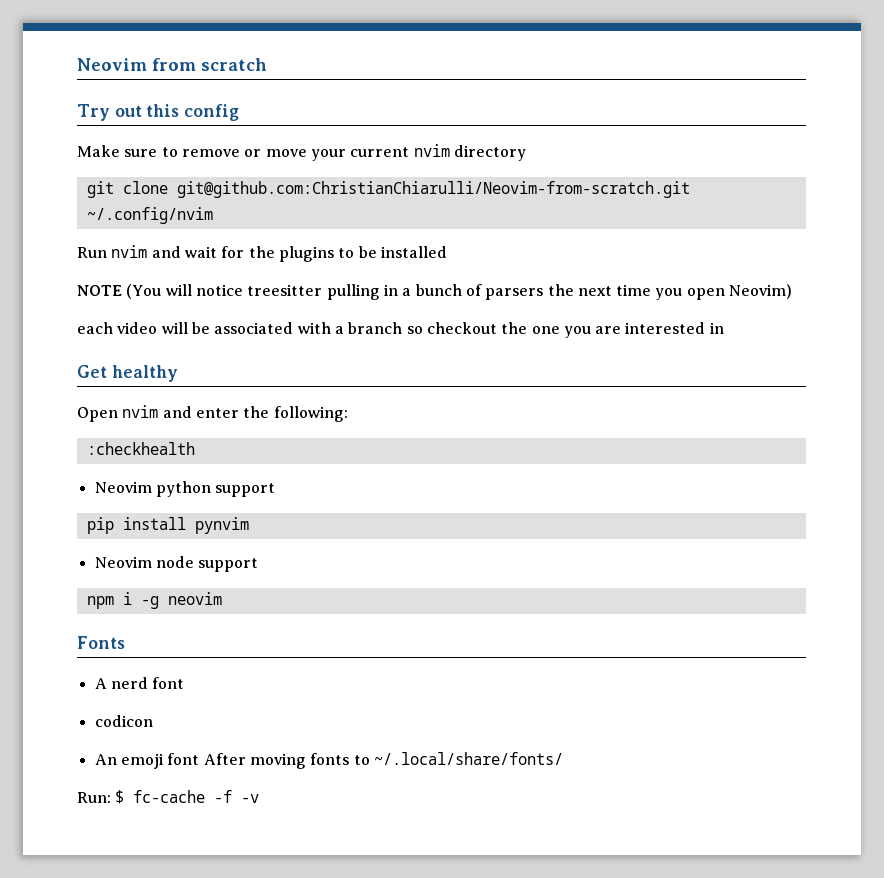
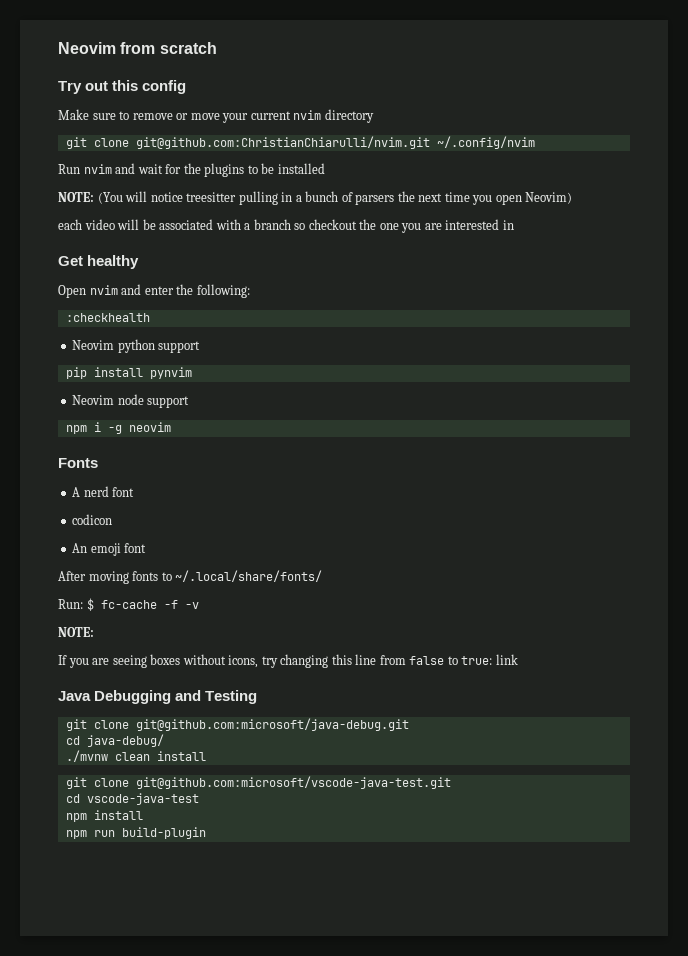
[176,181,690,198] git@github.com:ChristianChiarulli/Neovim-from-scratch.git -> [135,136,430,149] git@github.com:ChristianChiarulli/nvim.git
[77,285,122,296] NOTE -> [58,192,94,202] NOTE:
(200, 759) none -> (147, 548) //
(260, 798) none -> [58,627,94,637] [58,654,518,668] [58,690,258,704] [65,718,409,731] [65,734,164,747] [65,750,206,762] [65,776,451,789] [65,793,199,805] [65,810,143,822] [65,827,206,839] // NOTE: // If you are seeing boxes without icons, try changing this line from false to true: link // Java Debugging and Testing // git clone git@github.com:microsoft/java-debug.git // cd java-debug/ // ./mvnw clean install // git clone git@github.com:microsoft/vscode-java-test.git // cd vscode-java-test // npm install // npm run build-plugin

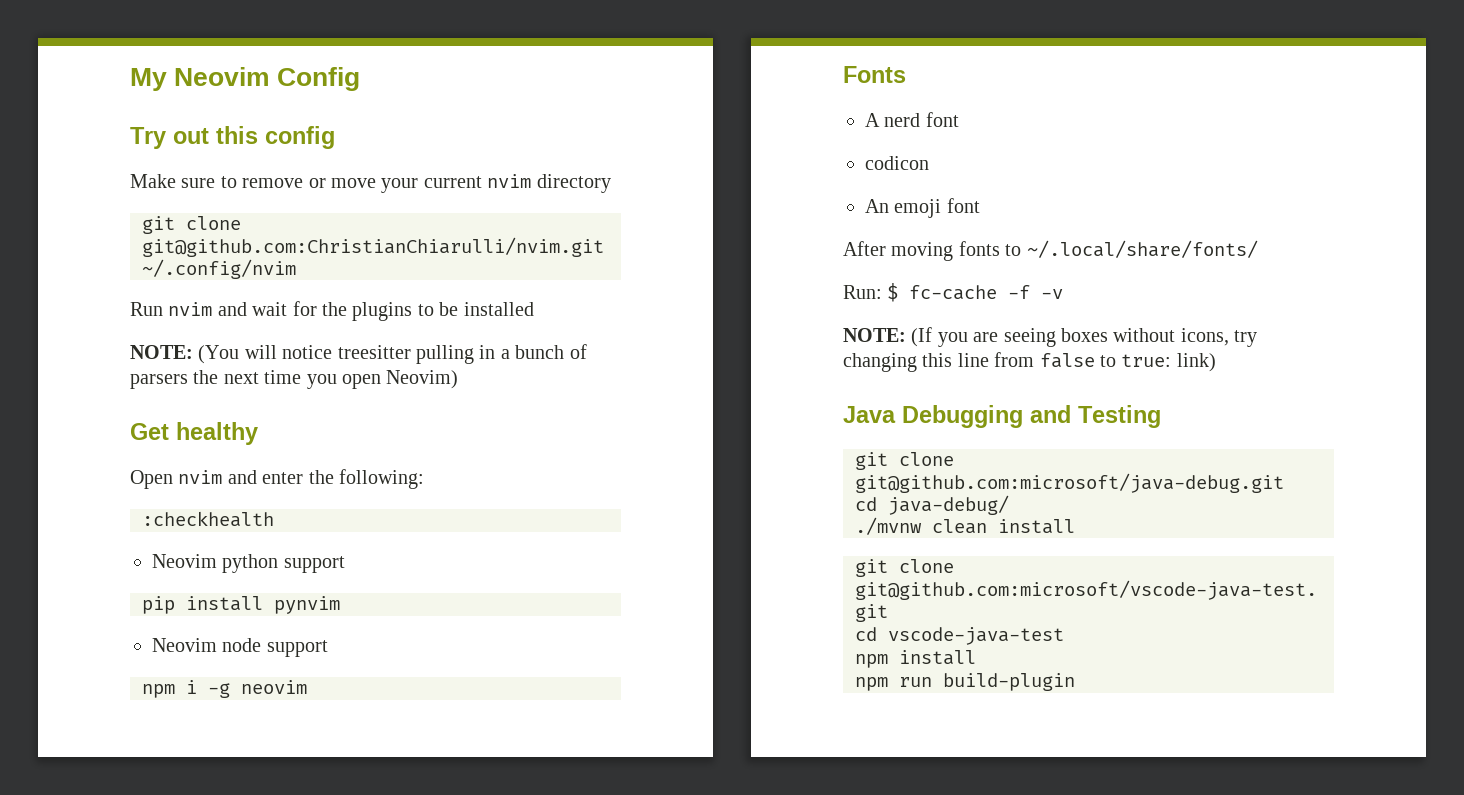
[58,42,217,54] Neovim from scratch -> [130,67,361,91] My Neovim Config
[58,219,514,233] // each video will be associated with a branch so checkout the one you are interested in -> (459, 379) none
[58,655,67,665] // If -> [911,327,933,347] (If
[495,654,518,665] link -> [1176,353,1216,372] link)

